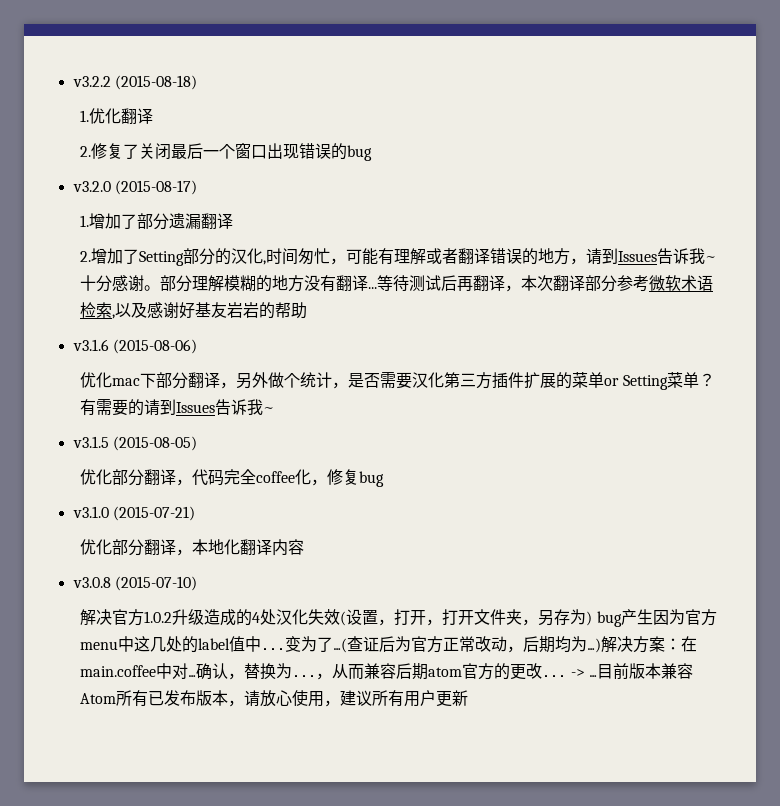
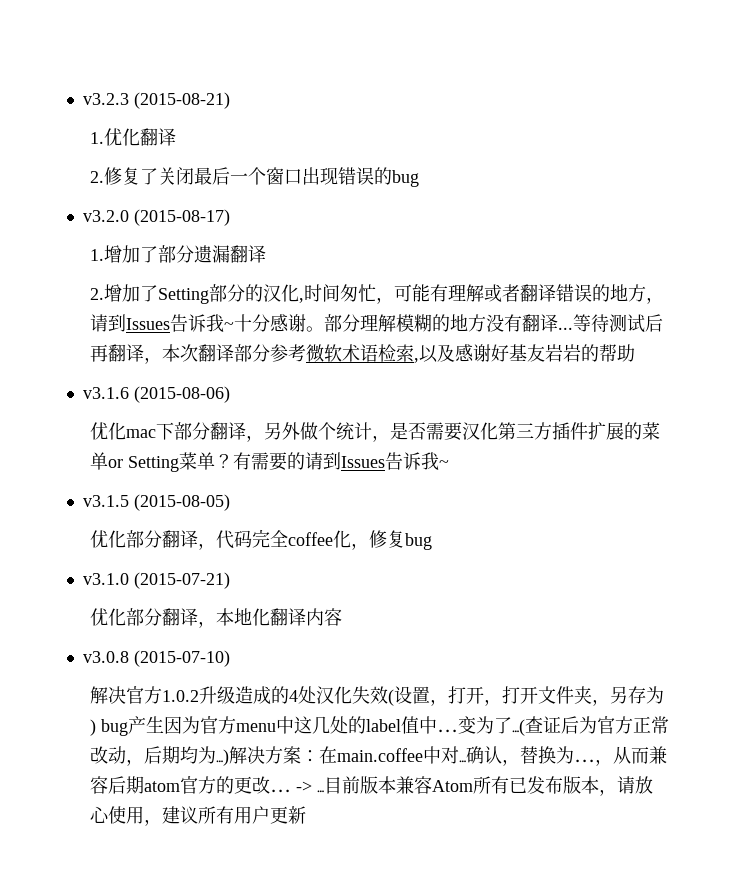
[72,75,197,90] v3.2.2 (2015-08-18) -> [82,92,230,109] v3.2.3 (2015-08-21)

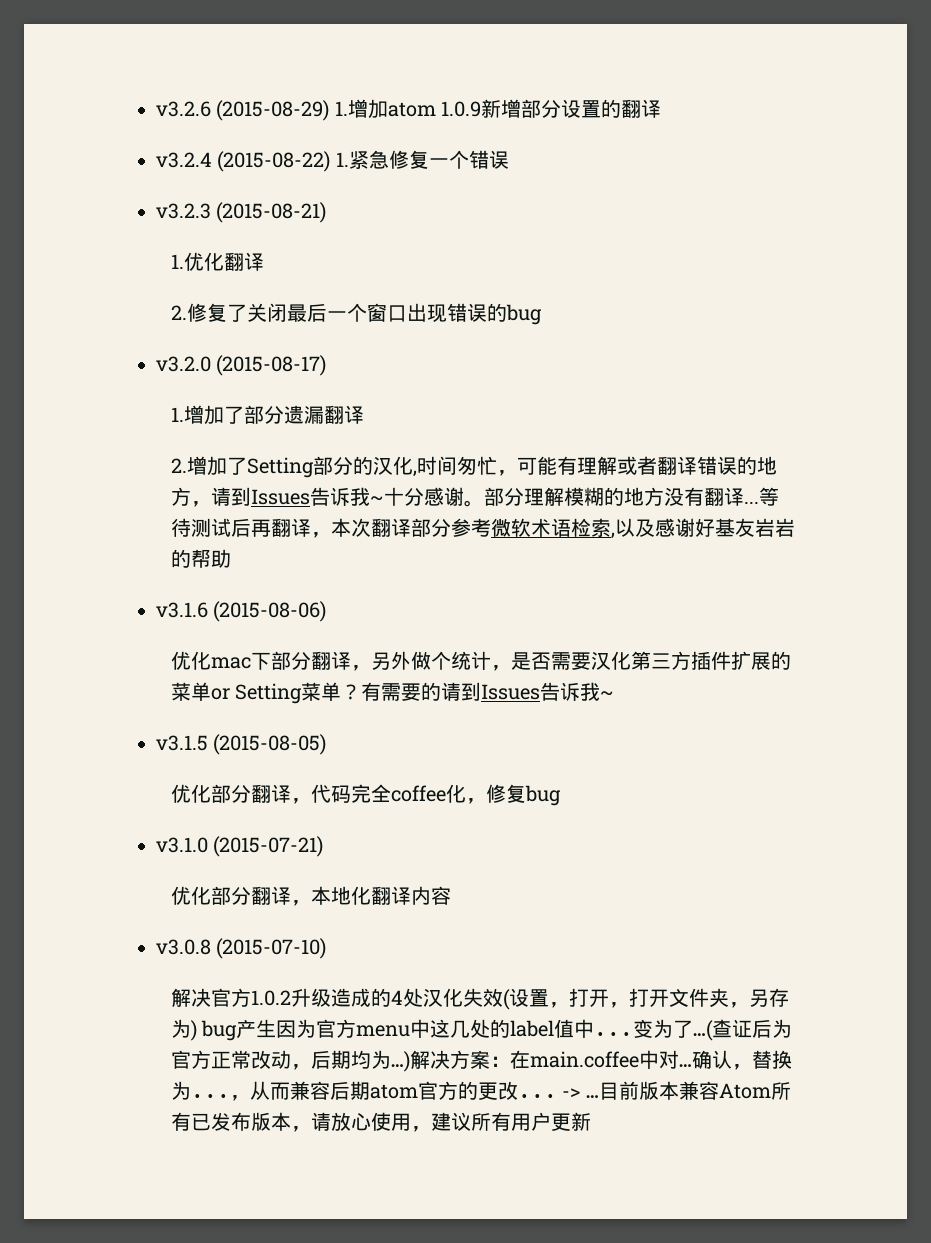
(82, 99) none -> [156,99,662,121] [156,150,509,172] v3.2.6 (2015-08-29) 1.增加atom 1.0.9新增部分设置的翻译 // v3.2.4 (2015-08-22) 1.紧急修复一个错误 //

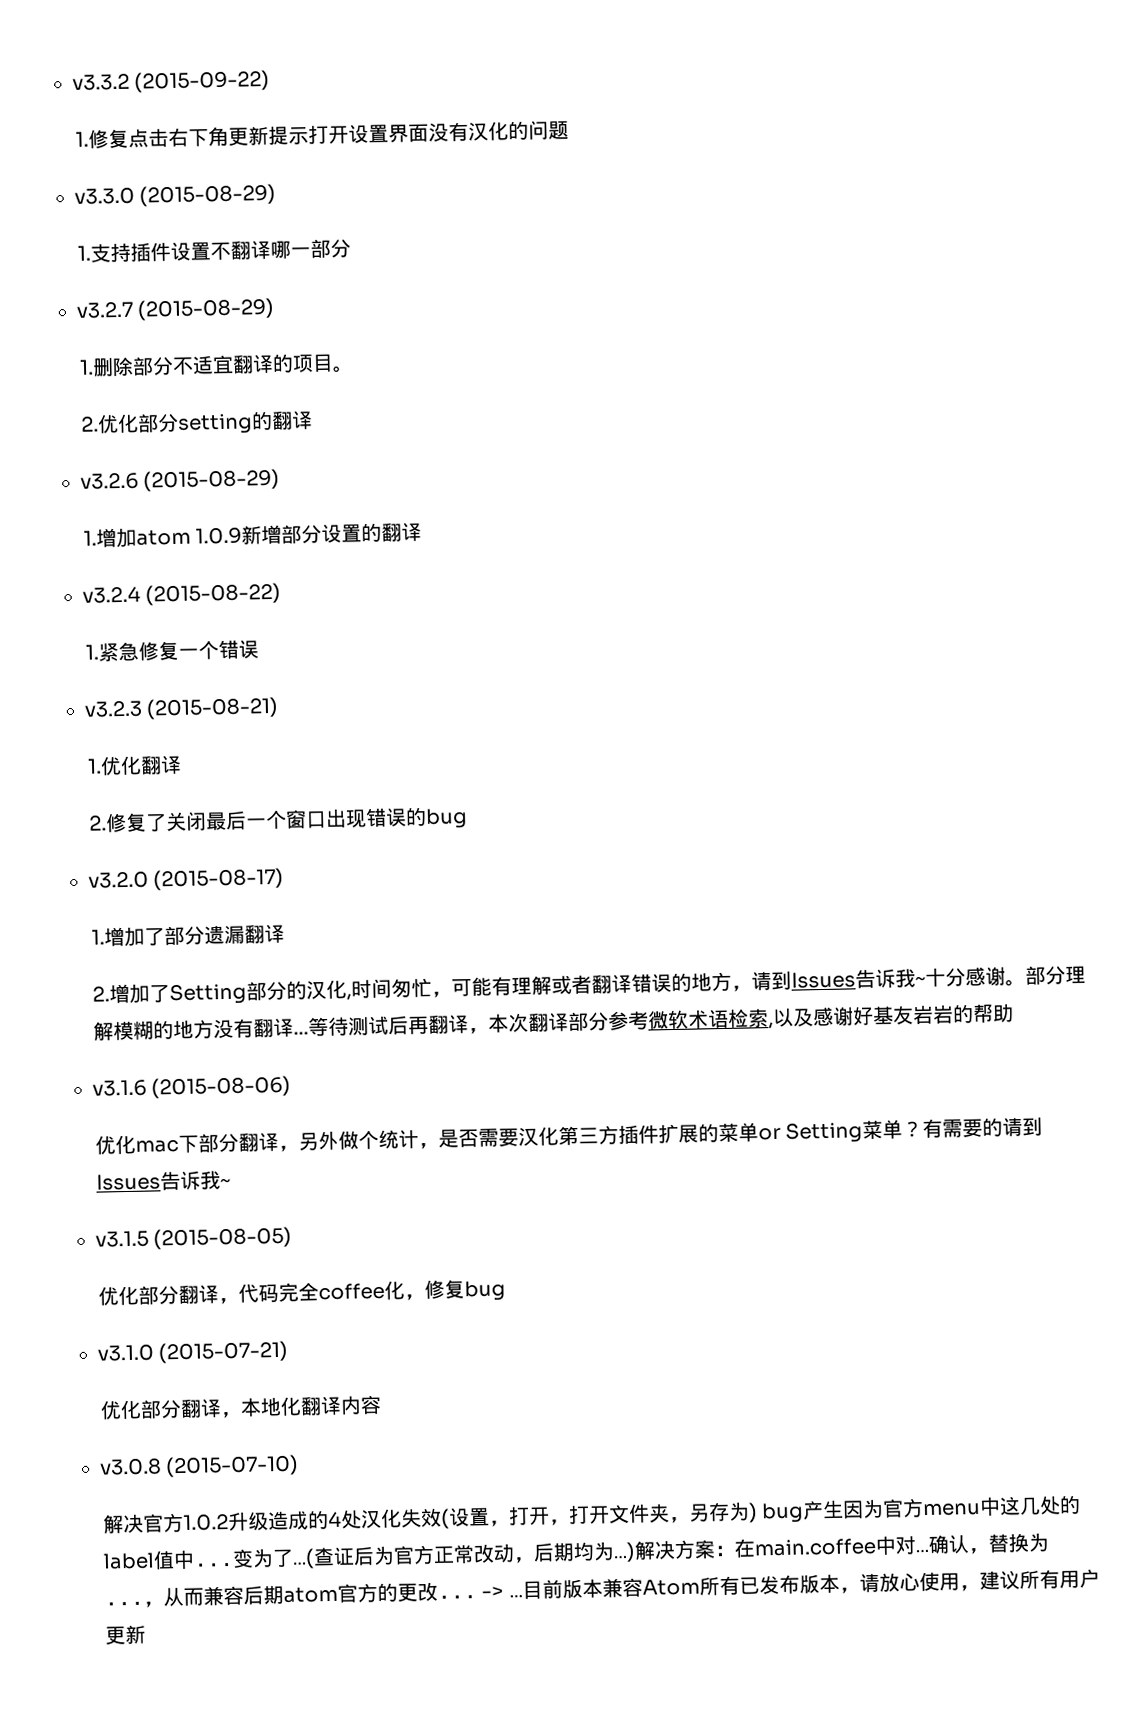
(156, 109) none -> [72,69,271,93] [74,120,569,149] [74,183,277,207] [76,238,351,263] [76,297,276,321] [78,353,354,377] [79,410,313,435] v3.3.2 (2015-09-22) // 1.修复点击右下角更新提示打开设置界面没有汉化的问题 // v3.3.0 (2015-08-29) // 1.支持插件设置不翻译哪一部分 // v3.2.7 (2015-08-29) // 1.删除部分不适宜翻译的项目。 // 2.优化部分setting的翻译 //
(330, 110) none -> (281, 480) //
(331, 161) none -> (282, 594) //

